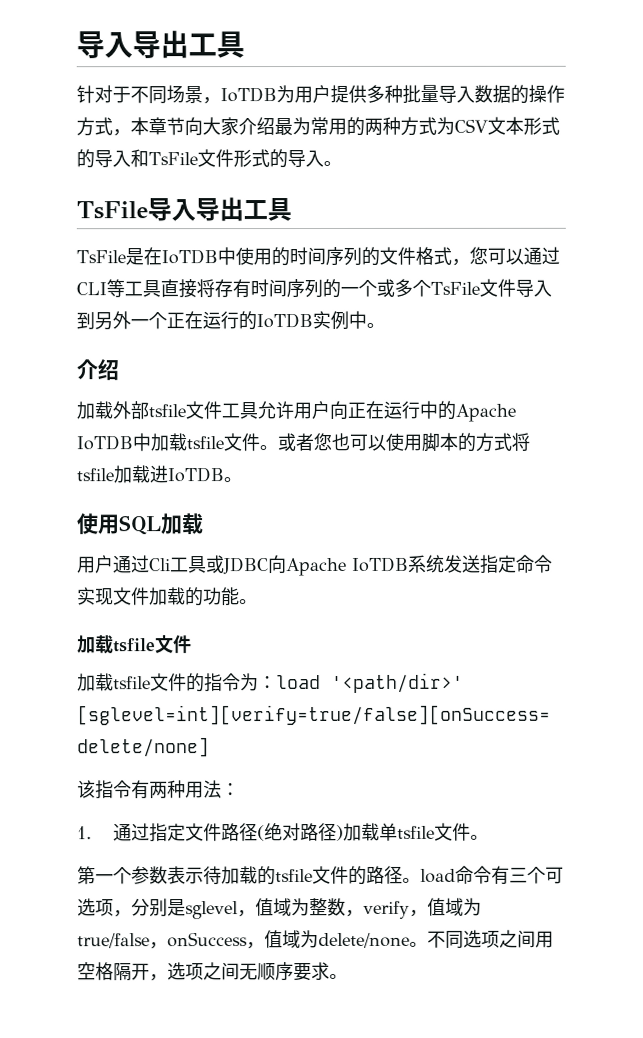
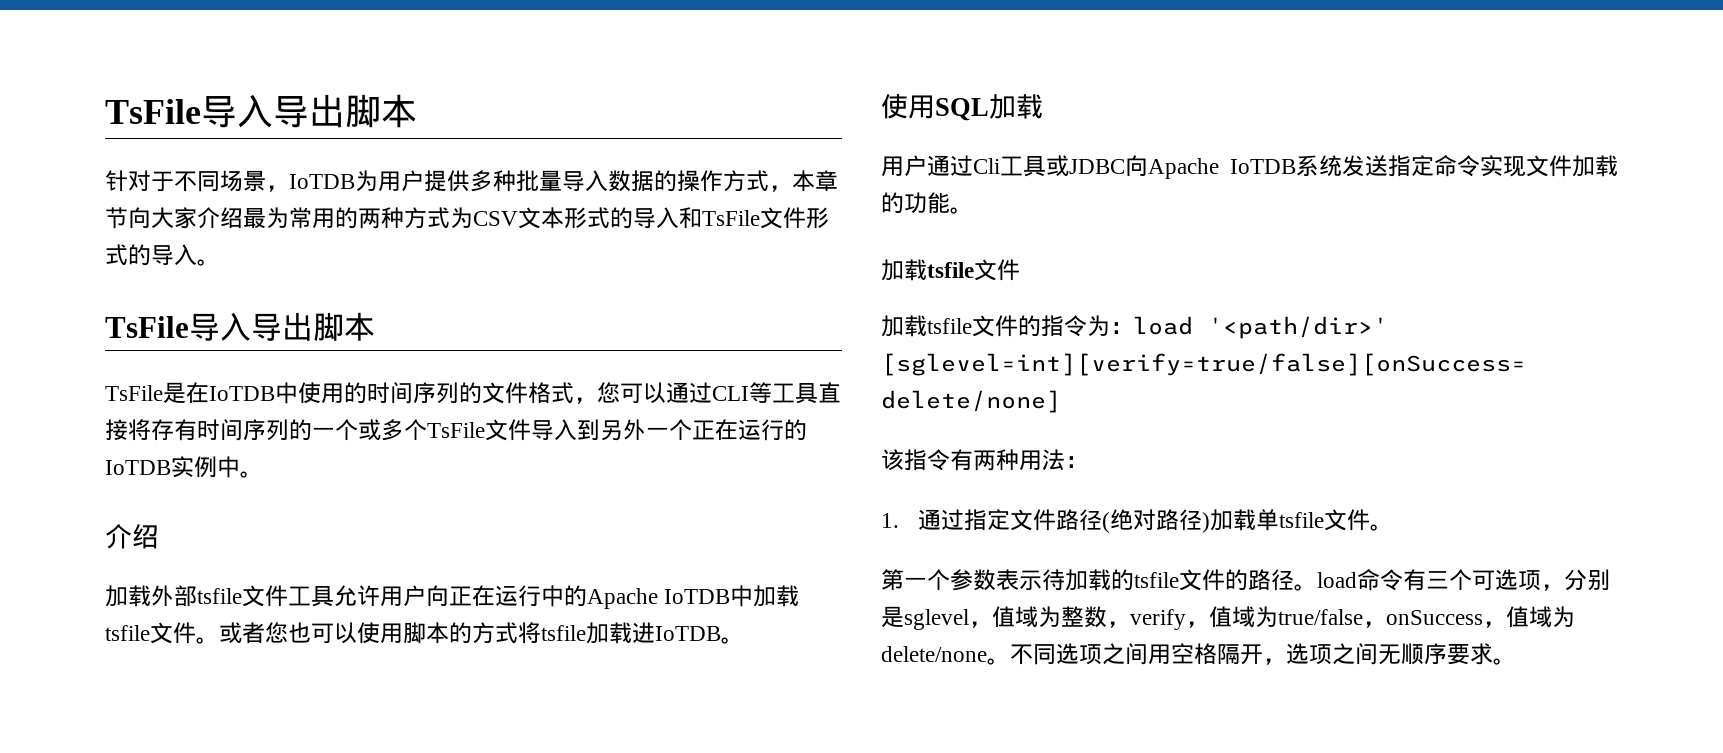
[76,30,245,59] 导入导出工具 -> [105,94,417,128] TsFile导入导出脚本
[242,198,292,222] 工具 -> [313,312,375,341] 脚本

